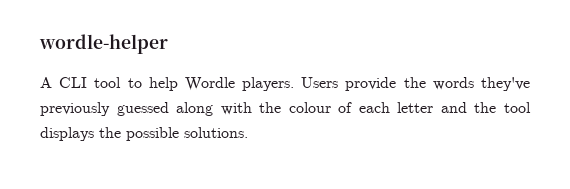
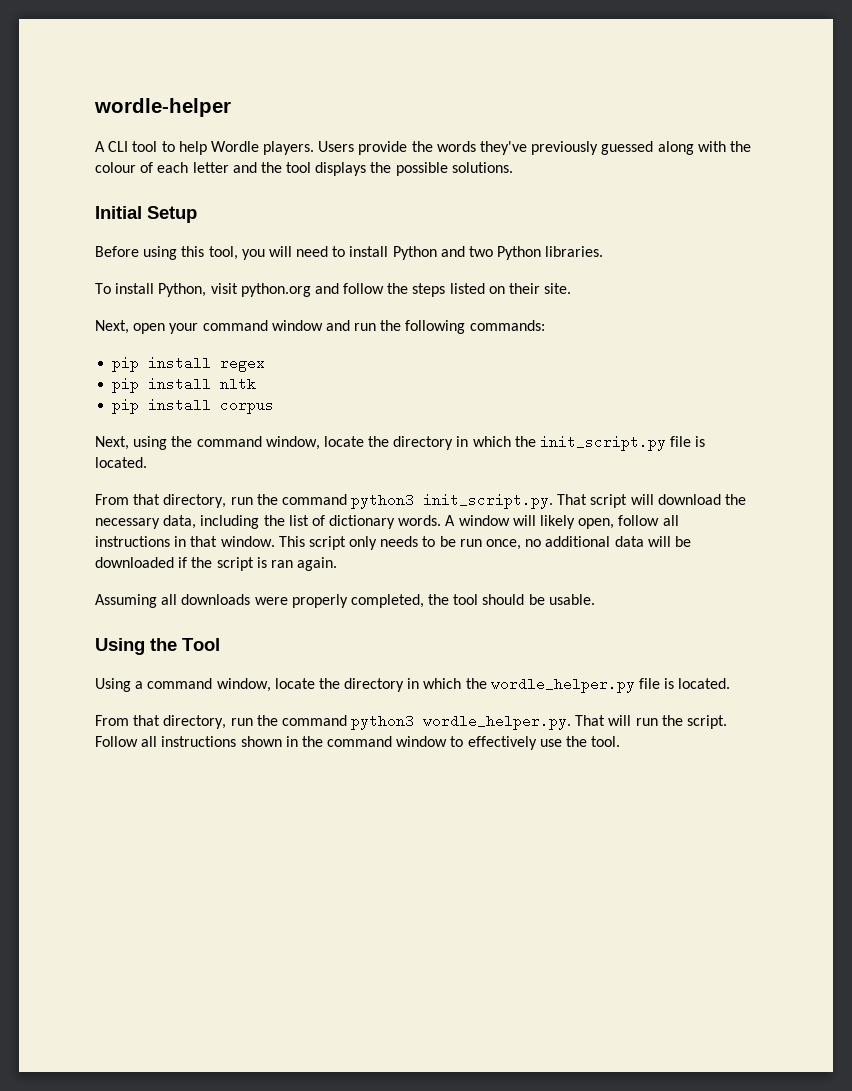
(248, 132) none -> [95,206,197,223] [95,246,604,260] [95,283,572,297] [95,320,545,334] [112,356,266,372] [112,377,257,393] [112,398,275,414] [95,435,706,451] [95,457,147,468] [95,493,747,509] [95,515,679,529] [95,536,691,550] [95,557,338,571] [95,594,595,608] [95,638,220,655] [95,677,731,693] [95,714,728,730] [95,736,621,750] // Initial Setup // Before using this tool, you will need to install Python and two Python libraries. // To install Python, visit python.org and follow the steps listed on their site. // Next, open your command window and run the following commands: // pip install regex // pip install nltk // pip install corpus // Next, using the command window, locate the directory in which the init_script.py file is located. // From that directory, run the command python3 init_script.py. That script will download the necessary data, including the list of dictionary words. A window will likely open, follow all instructions in that window. This script only needs to be run once, no additional data will be downloaded if the script is ran again. // Assuming all downloads were properly completed, the tool should be usable. // Using the Tool // Using a command window, locate the directory in which the wordle_helper.py file is located. // From that directory, run the command python3 wordle_helper.py. That will run the script. Follow all instructions shown in the command window to effectively use the tool.

